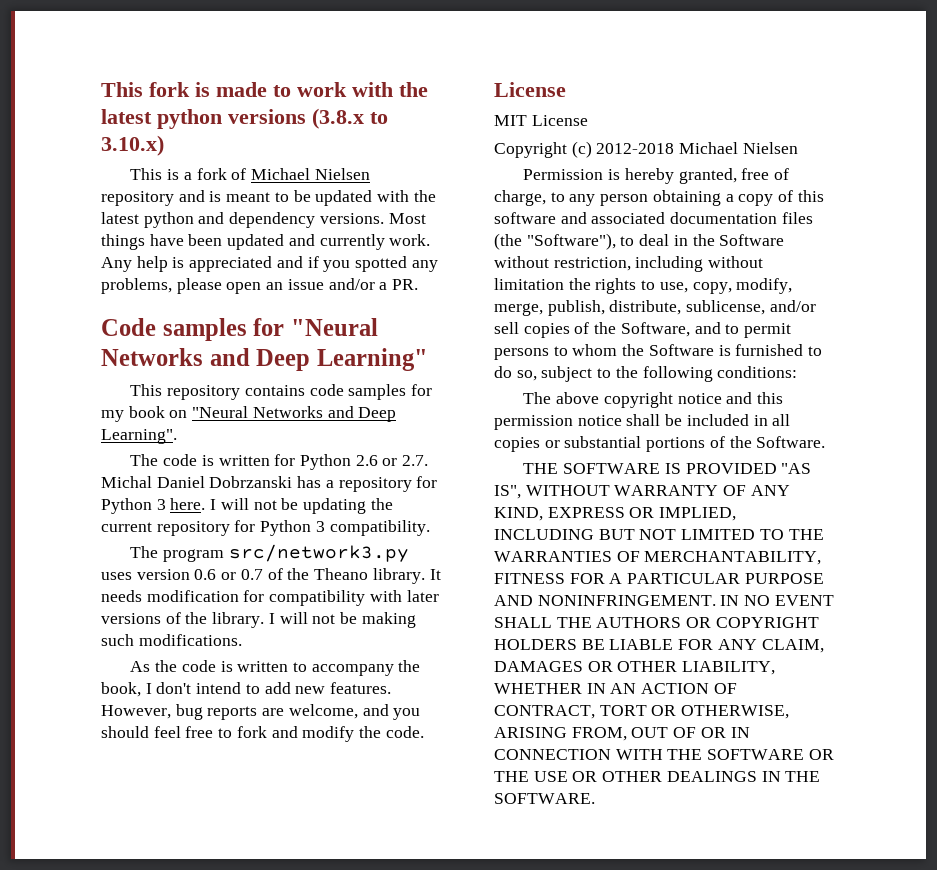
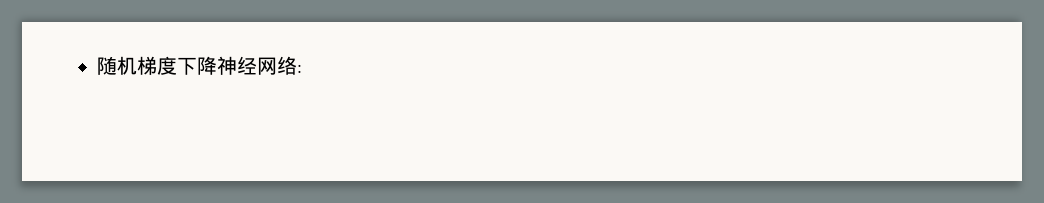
[101,82,428,97] [101,108,388,129] [101,135,164,156] [130,168,370,180] [101,190,436,206] [101,212,426,228] [101,234,431,250] [101,256,438,272] [101,278,419,294] [101,318,378,341] [101,348,428,371] [130,384,433,400] [101,406,397,422] [101,429,177,444] [130,454,429,470] [101,476,438,492] [101,498,393,514] [101,520,430,536] [130,544,409,562] [101,568,441,584] [101,590,439,606] [101,612,416,628] [101,634,242,646] [130,660,421,676] [101,682,392,697] [101,704,421,720] [101,726,424,742] [494,82,566,97] [494,115,588,126] [494,141,798,158] [523,168,790,184] [494,190,824,206] [494,212,813,224] [494,233,785,250] [494,256,764,272] [494,278,793,294] [494,300,816,316] [494,322,792,338] [494,344,823,360] [494,366,798,382] [523,392,784,408] [494,414,791,430] [494,436,826,452] [523,463,812,474] [494,485,790,499] [494,507,737,521] [494,529,824,540] [494,551,822,565] [494,573,824,584] [494,595,834,606] [494,617,819,628] [494,639,824,653] [494,661,776,675] [494,683,737,694] [494,705,790,719] [494,727,750,741] [494,749,834,760] [494,771,821,782] [494,793,595,804] This fork is made to work with the latest python versions (3.8.x to 3.10.x) // This is a fork of Michael Nielsen repository and is meant to be updated with the latest python and dependency versions. Most things have been updated and currently work. Any help is appreciated and if you spotted any problems, please open an issue and/or a PR. // Code samples for "Neural Networks and Deep Learning" // This repository contains code samples for my book on "Neural Networks and Deep Learning". // The code is written for Python 2.6 or 2.7. Michal Daniel Dobrzanski has a repository for Python 3 here. I will not be updating the current repository for Python 3 compatibility. // The program src/network3.py uses version 0.6 or 0.7 of the Theano library. It needs modification for compatibility with later versions of the library. I will not be making such modifications. // As the code is written to accompany the book, I don't intend to add new features. However, bug reports are welcome, and you should feel free to fork and modify the code. // License // MIT License // Copyright (c) 2012-2018 Michael Nielsen // Permission is hereby granted, free of charge, to any person obtaining a copy of this software and associated documentation files (the "Software"), to deal in the Software without restriction, including without limitation the rights to use, copy, modify, merge, publish, distribute, sublicense, and/or sell copies of the Software, and to permit persons to whom the Software is furnished to do so, subject to the following conditions: // The above copyright notice and this permission notice shall be included in all copies or substantial portions of the Software. // THE SOFTWARE IS PROVIDED "AS IS", WITHOUT WARRANTY OF ANY KIND, EXPRESS OR IMPLIED, INCLUDING BUT NOT LIMITED TO THE WARRANTIES OF MERCHANTABILITY, FITNESS FOR A PARTICULAR PURPOSE AND NONINFRINGEMENT. IN NO EVENT SHALL THE AUTHORS OR COPYRIGHT HOLDERS BE LIABLE FOR ANY CLAIM, DAMAGES OR OTHER LIABILITY, WHETHER IN AN ACTION OF CONTRACT, TORT OR OTHERWISE, ARISING FROM, OUT OF OR IN CONNECTION WITH THE SOFTWARE OR THE USE OR OTHER DEALINGS IN THE SOFTWARE. -> [97,56,302,75] 随机梯度下降神经网络:

